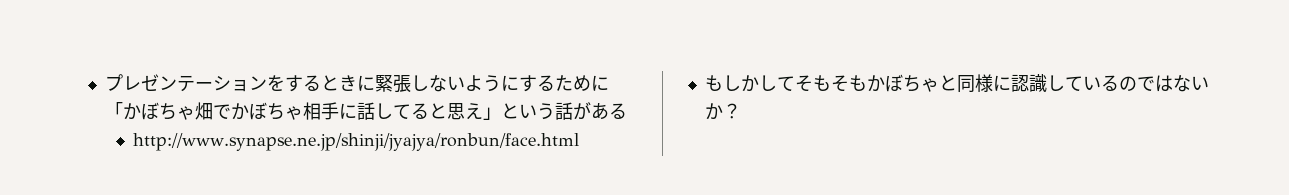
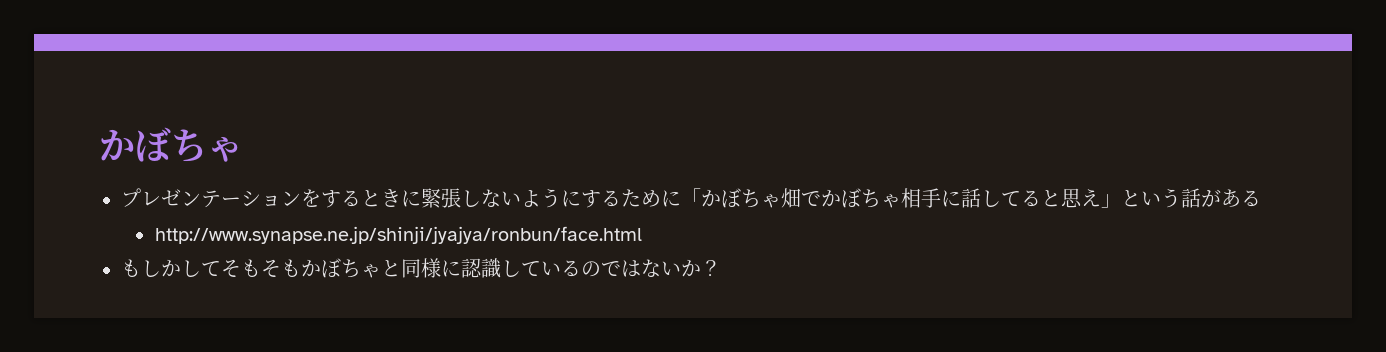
(104, 82) none -> [99,127,243,162] かぼちゃ //

